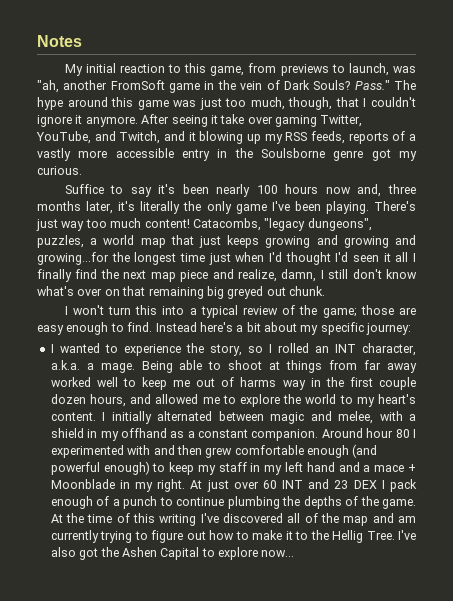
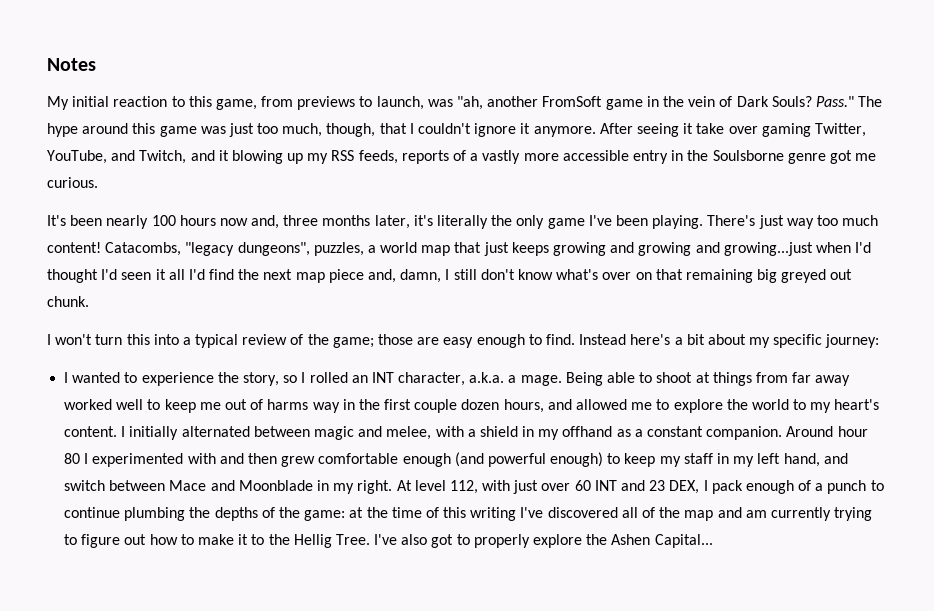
[398,151,417,161] my -> [855,153,877,161] me
[64,184,176,197] Suffice to say it's -> [47,215,66,226] It's
[37,252,231,265] growing...for the longest time just -> [723,242,813,256] growing...just
[413,253,417,262] [37,269,72,282] I finally -> [188,269,205,280] I'd
[212,269,277,282] and realize, -> [368,269,397,283] and,
[306,462,417,472] hand and a mace + -> [783,453,848,467] [64,480,235,491] hand, and switch between Mace and
(203, 484) none -> [414,480,511,494] level 112, with
[353,480,377,489] DEX -> [669,480,700,494] DEX,
[382,499,417,509] [50,514,63,523] game. At -> [304,507,364,521] game: at
[100,547,295,560] the Ashen Capital to explore now... -> [456,534,713,548] to properly explore the Ashen Capital...

